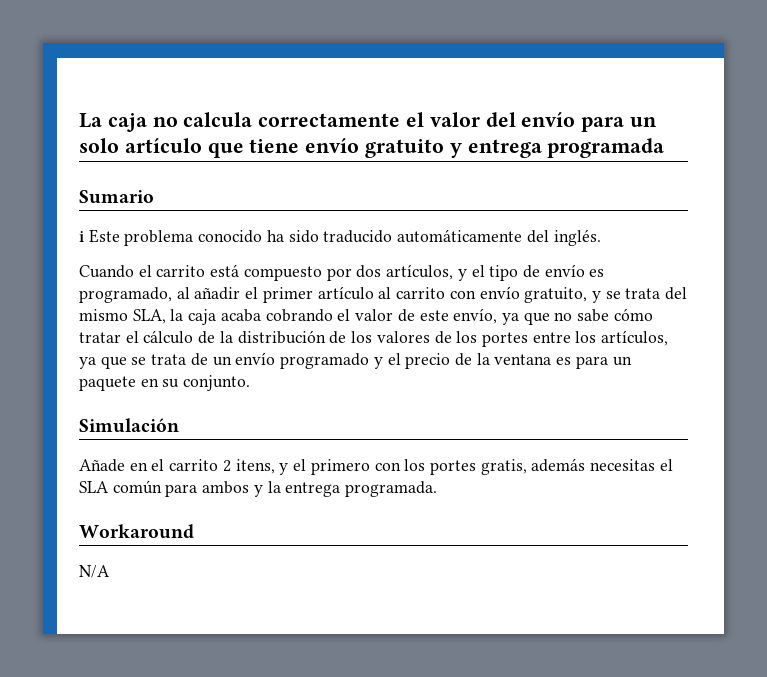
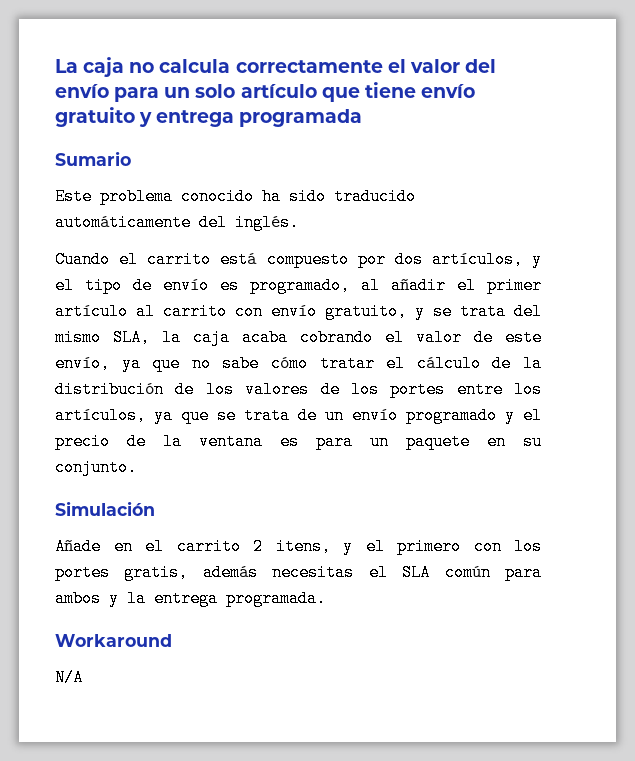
[79,231,84,242] ℹ -> (131, 158) none

